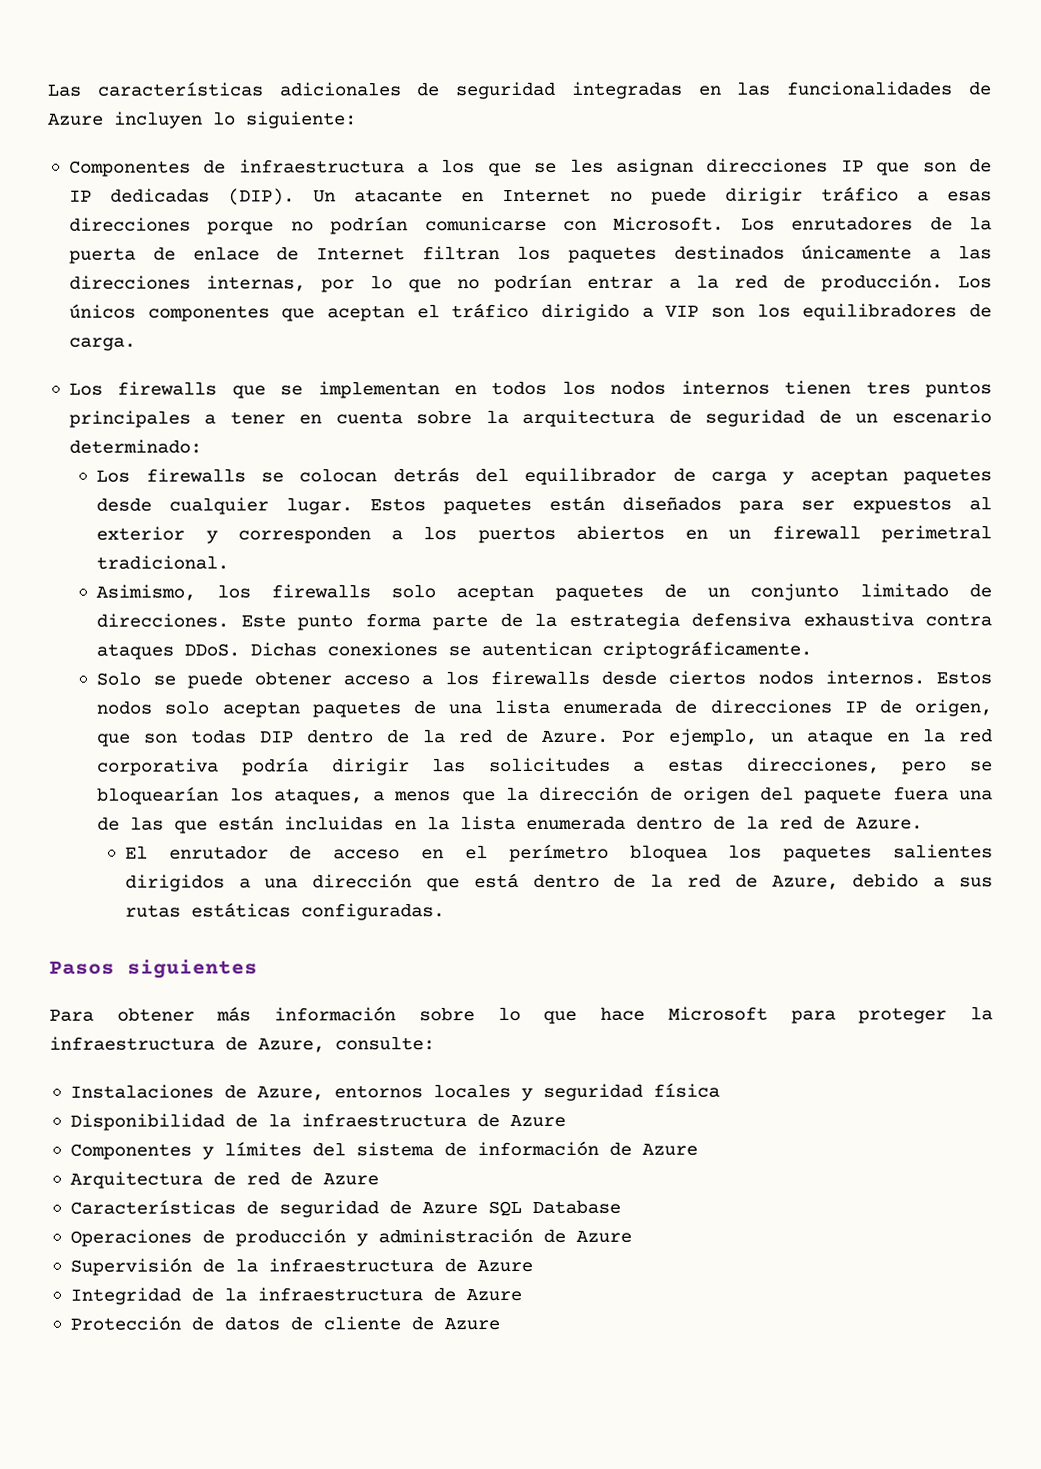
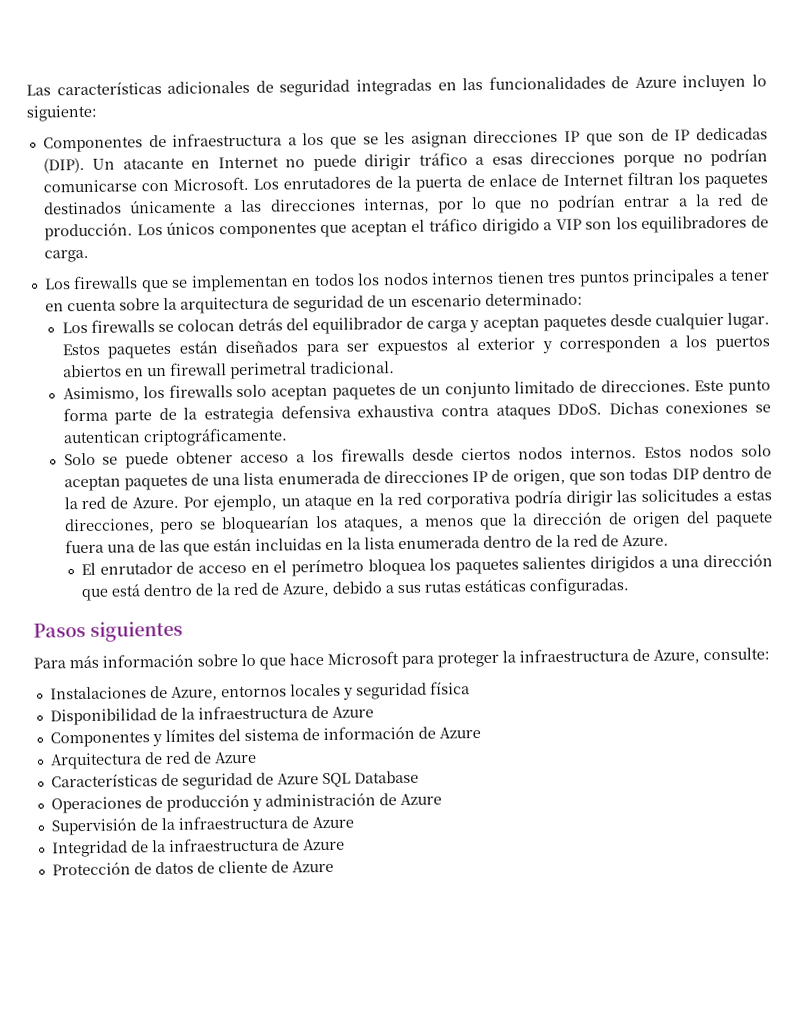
[116,1007,195,1022] obtener -> (66, 663) none

